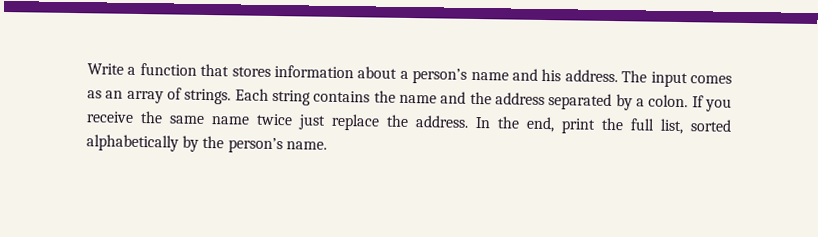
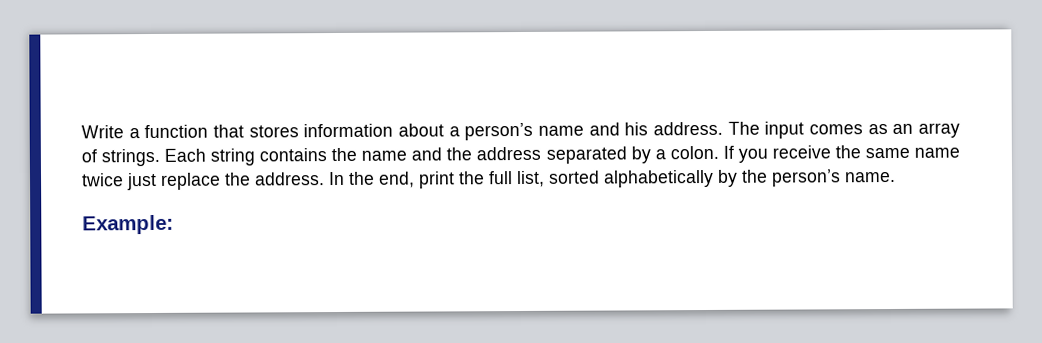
(327, 145) none -> [82,214,174,235] // Example:

